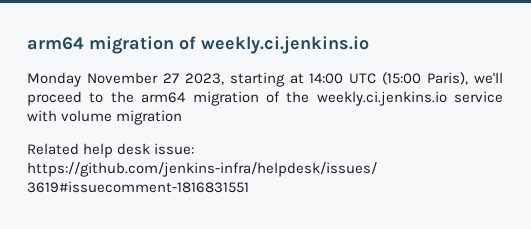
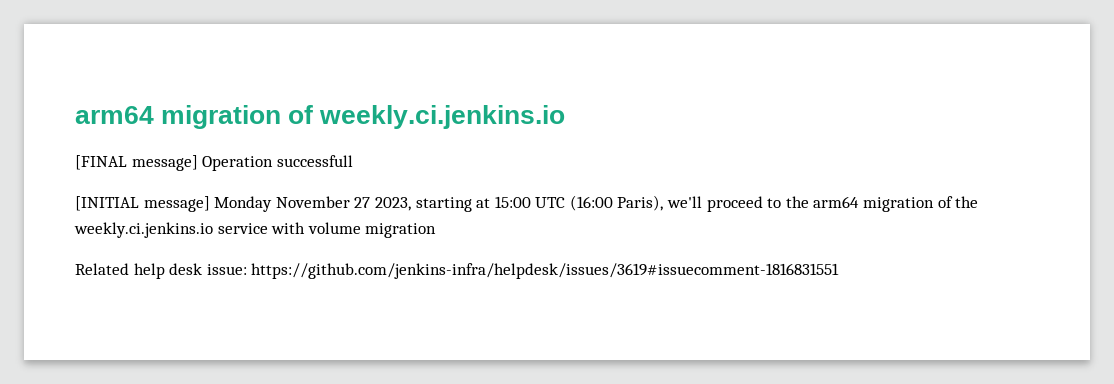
(369, 45) none -> [75,155,353,171] [75,196,210,212] [FINAL message] Operation successfull // [INITIAL message]
[309,72,422,85] 14:00 UTC (15:00 -> [494,195,613,211] 15:00 UTC (16:00

